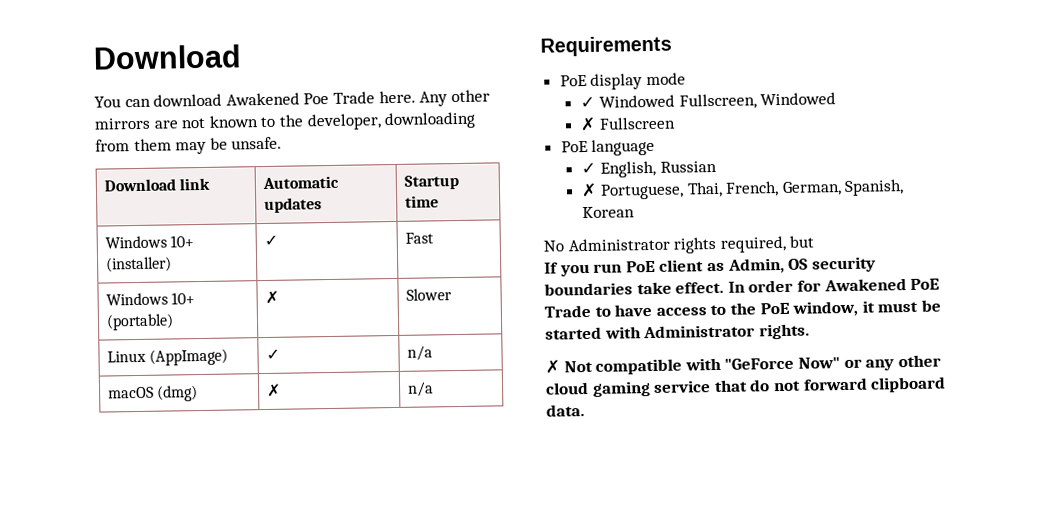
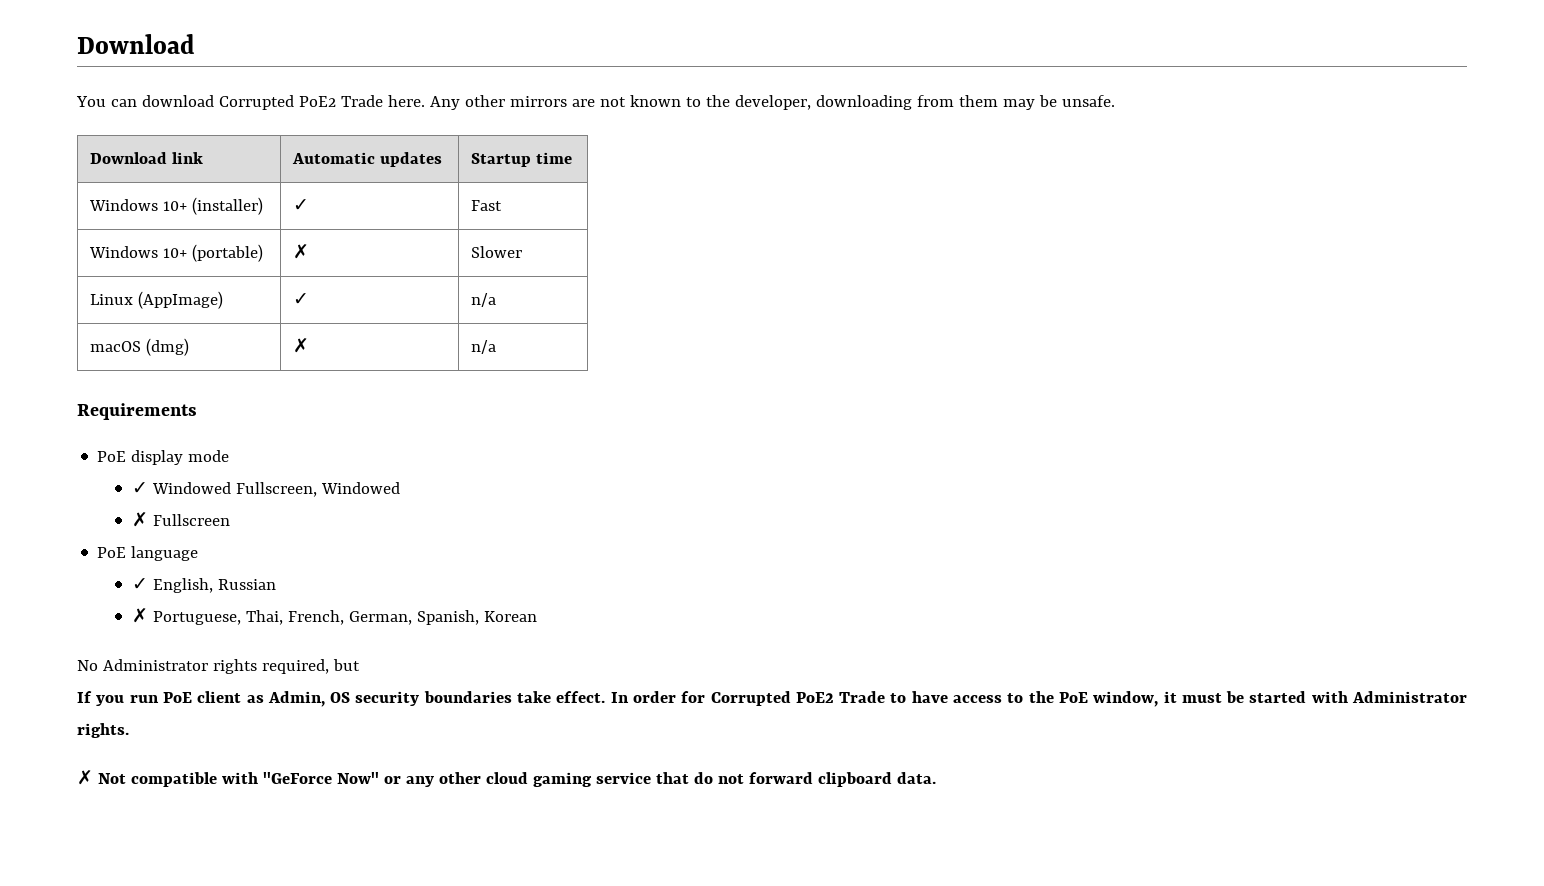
[225,92,330,106] Awakened Poe -> [218,95,336,110] Corrupted PoE2
[823,278,941,292] Awakened PoE -> [710,691,834,706] Corrupted PoE2

